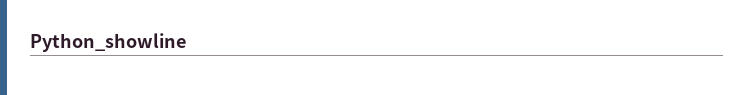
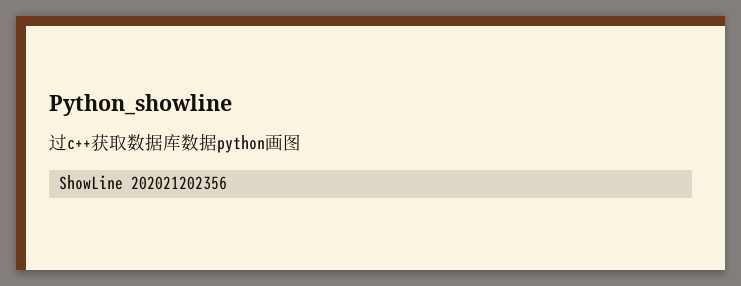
(186, 42) none -> [49,133,301,153] [59,175,228,190] // 过c++获取数据库数据python画图 // ShowLine 202021202356

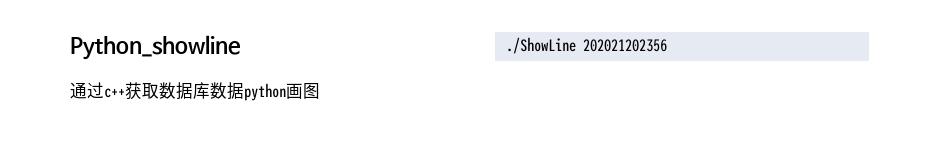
(232, 105) none -> [70,82,87,99] 通
[59,175,124,190] ShowLine -> [505,37,576,54] ./ShowLine

